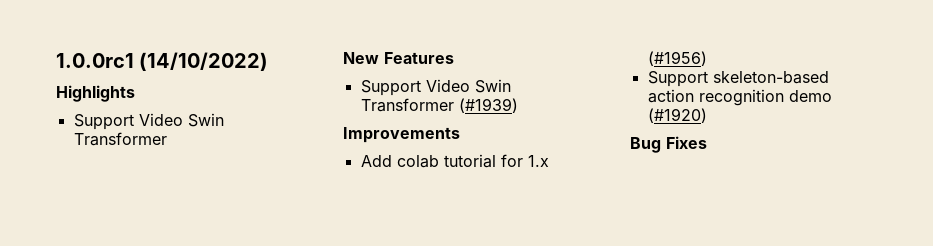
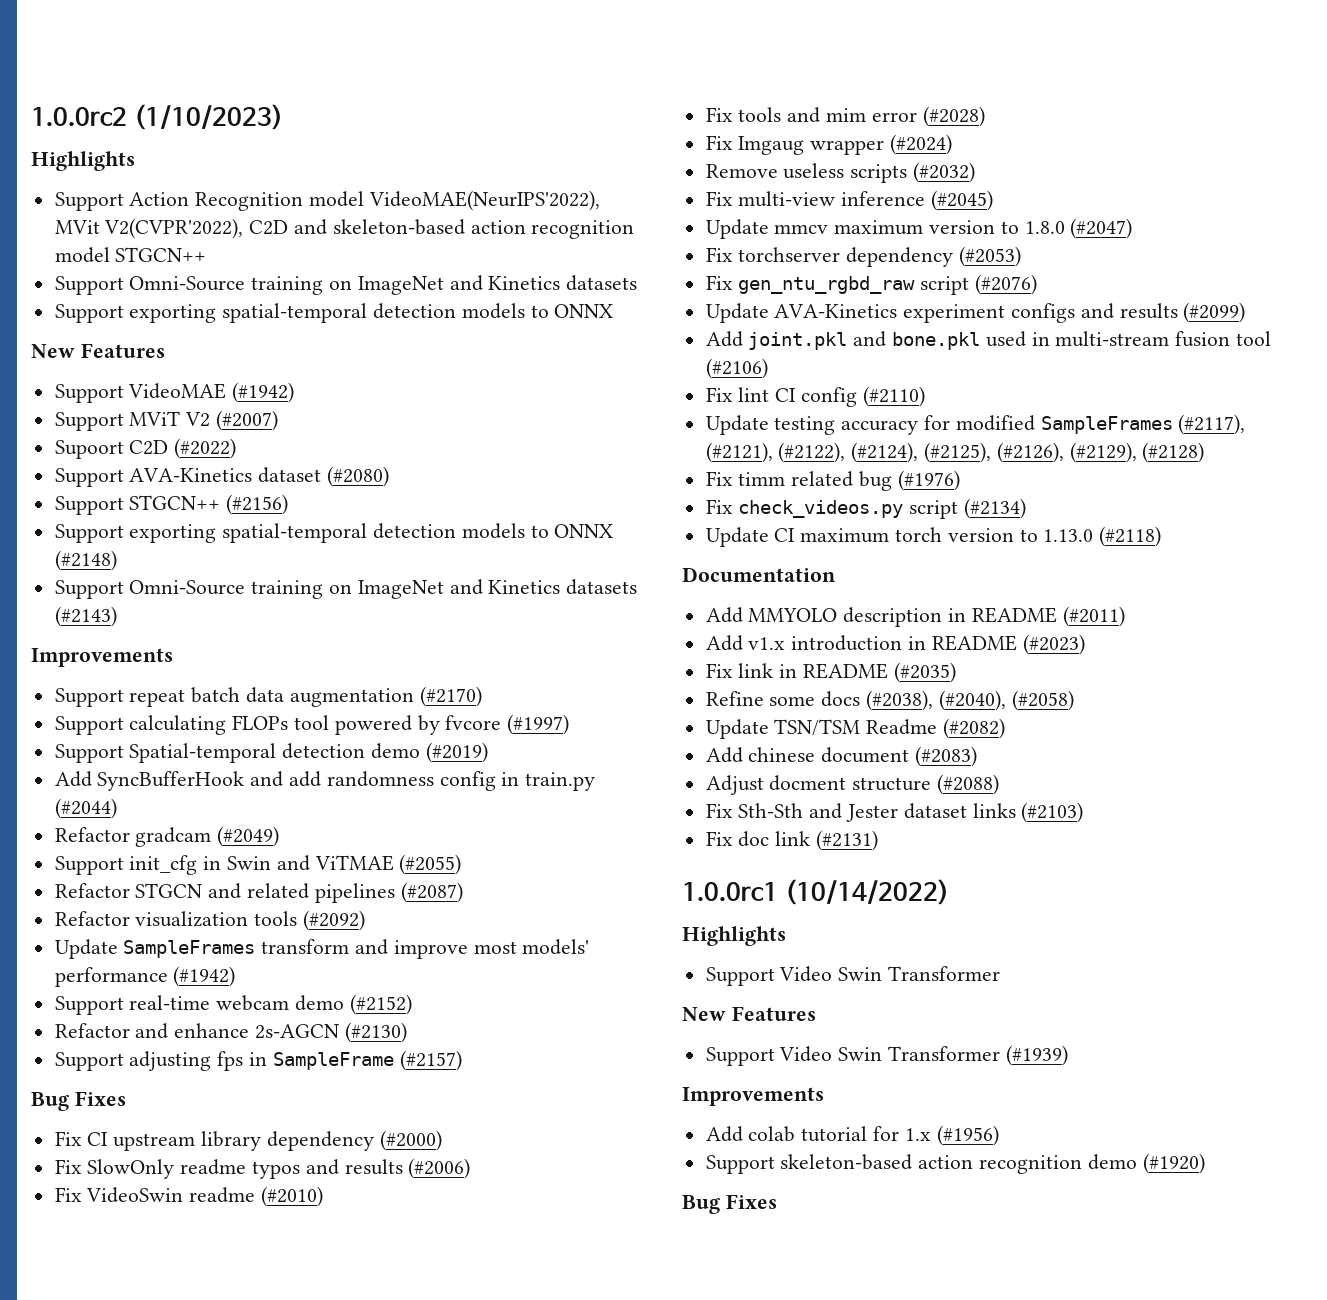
[56,52,269,71] 1.0.0rc1 (14/10/2022) -> [31,104,283,130] [31,151,135,171] [54,190,600,211] [54,218,635,239] [54,247,207,263] [54,275,638,295] [54,303,614,323] [31,343,165,358] [54,382,295,403] [54,410,279,431] [54,438,237,459] [54,466,390,487] [54,494,289,515] [54,523,614,543] [54,550,117,571] [54,579,638,599] [54,606,117,627] [31,648,173,667] [54,686,482,707] [54,714,570,735] [54,742,488,763] [54,771,596,791] [54,798,117,819] [54,826,280,847] [54,854,462,875] [54,882,463,903] [54,910,366,931] [54,939,590,959] [54,966,236,987] [54,994,412,1015] [54,1022,407,1043] [54,1050,462,1071] [31,1091,126,1111] [54,1130,442,1151] [54,1158,471,1179] [54,1186,324,1207] [705,106,985,127] [705,134,953,155] [705,162,976,183] [705,190,994,211] [705,218,1133,239] [705,246,1022,267] [705,274,1038,295] [705,302,1246,323] [705,331,1272,350] [705,358,768,379] [705,386,925,407] [705,414,1246,435] [705,442,1205,463] [705,470,960,491] [705,498,1027,519] [705,526,1162,547] [682,567,836,582] [705,606,1125,627] [705,634,1085,655] [705,662,956,683] [705,690,1074,711] [705,718,1006,739] [705,746,978,767] [705,774,1000,795] [705,802,1084,823] [705,830,879,851] [682,879,949,905] 1.0.0rc2 (1/10/2023) // Highlights // Support Action Recognition model VideoMAE(NeurIPS'2022), MVit V2(CVPR'2022), C2D and skeleton-based action recognition model STGCN++ // Support Omni-Source training on ImageNet and Kinetics datasets // Support exporting spatial-temporal detection models to ONNX // New Features // Support VideoMAE (#1942) // Support MViT V2 (#2007) // Supoort C2D (#2022) // Support AVA-Kinetics dataset (#2080) // Support STGCN++ (#2156) // Support exporting spatial-temporal detection models to ONNX (#2148) // Support Omni-Source training on ImageNet and Kinetics datasets (#2143) // Improvements // Support repeat batch data augmentation (#2170) // Support calculating FLOPs tool powered by fvcore (#1997) // Support Spatial-temporal detection demo (#2019) // Add SyncBufferHook and add randomness config in train.py (#2044) // Refactor gradcam (#2049) // Support init_cfg in Swin and ViTMAE (#2055) // Refactor STGCN and related pipelines (#2087) // Refactor visualization tools (#2092) // Update SampleFrames transform and improve most models' performance (#1942) // Support real-time webcam demo (#2152) // Refactor and enhance 2s-AGCN (#2130) // Support adjusting fps in SampleFrame (#2157) // Bug Fixes // Fix CI upstream library dependency (#2000) // Fix SlowOnly readme typos and results (#2006) // Fix VideoSwin readme (#2010) // Fix tools and mim error (#2028) // Fix Imgaug wrapper (#2024) // Remove useless scripts (#2032) // Fix multi-view inference (#2045) // Update mmcv maximum version to 1.8.0 (#2047) // Fix torchserver dependency (#2053) // Fix gen_ntu_rgbd_raw script (#2076) // Update AVA-Kinetics experiment configs and results (#2099) // Add joint.pkl and bone.pkl used in multi-stream fusion tool (#2106) // Fix lint CI config (#2110) // Update testing accuracy for modified SampleFrames (#2117), (#2121), (#2122), (#2124), (#2125), (#2126), (#2129), (#2128) // Fix timm related bug (#1976) // Fix check_videos.py script (#2134) // Update CI maximum torch version to 1.13.0 (#2118) // Documentation // Add MMYOLO description in README (#2011) // Add v1.x introduction in README (#2023) // Fix link in README (#2035) // Refine some docs (#2038), (#2040), (#2058) // Update TSN/TSM Readme (#2082) // Add chinese document (#2083) // Adjust docment structure (#2088) // Fix Sth-Sth and Jester dataset links (#2103) // Fix doc link (#2131) // 1.0.0rc1 (10/14/2022)

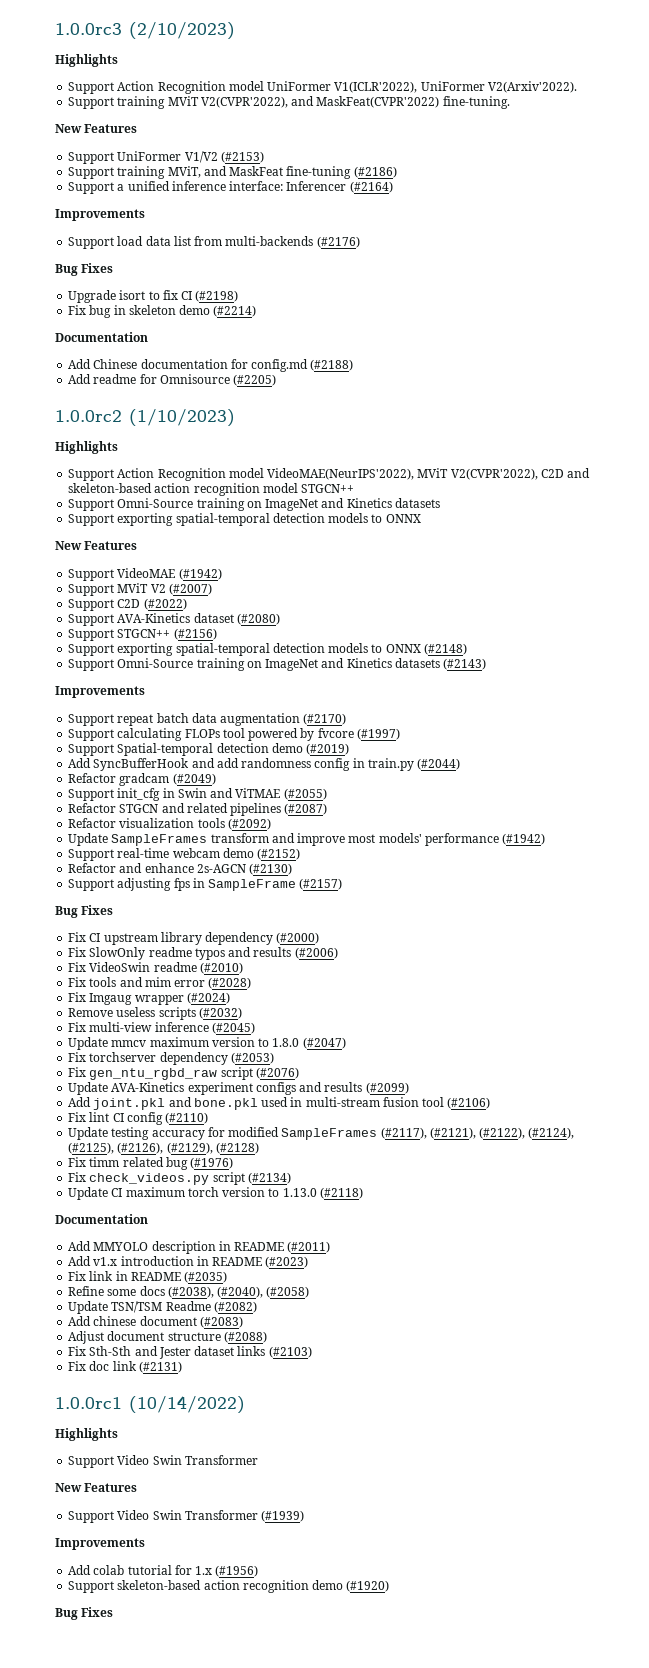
(31, 117) none -> [55,22,235,40] [55,54,118,67] [68,81,577,94] [68,96,510,109] [55,124,138,133] [68,151,264,164] [68,166,397,179] [68,181,393,194] [55,209,145,221] [68,236,360,249] [55,263,114,276] [68,290,239,303] [68,305,257,318] [55,332,148,342] [68,359,354,372] [68,374,277,386] 1.0.0rc3 (2/10/2023) // Highlights // Support Action Recognition model UniFormer V1(ICLR'2022), UniFormer V2(Arxiv'2022). // Support training MViT V2(CVPR'2022), and MaskFeat(CVPR'2022) fine-tuning. // New Features // Support UniFormer V1/V2 (#2153) // Support training MViT, and MaskFeat fine-tuning (#2186) // Support a unified inference interface: Inferencer (#2164) // Improvements // Support load data list from multi-backends (#2176) // Bug Fixes // Upgrade isort to fix CI (#2198) // Fix bug in skeleton demo (#2214) // Documentation // Add Chinese documentation for config.md (#2188) // Add readme for Omnisource (#2205) //
[54,220,100,234] MVit -> [417,468,449,478] MViT
[54,440,124,459] Supoort -> [68,599,115,611] Support
[769,775,847,791] docment -> [107,1331,165,1341] document

